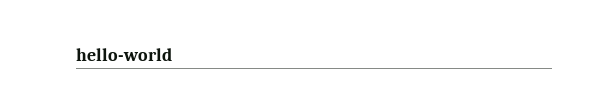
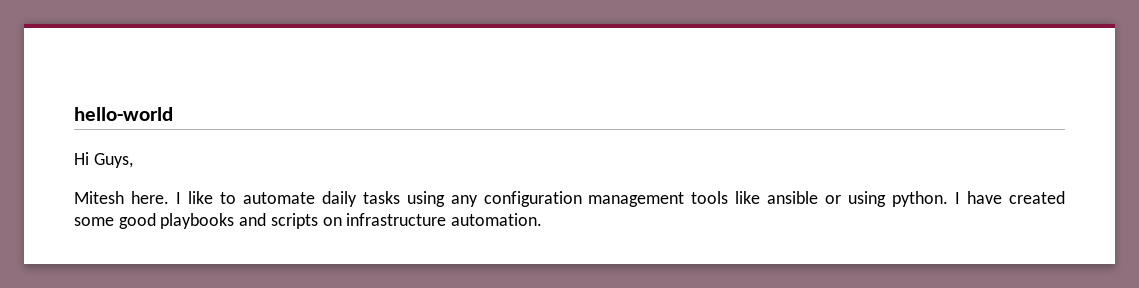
(172, 54) none -> [74,152,133,168] [74,191,1066,207] [74,213,543,229] // Hi Guys, // Mitesh here. I like to automate daily tasks using any configuration management tools like ansible or using python. I have created some good playbooks and scripts on infrastructure automation.

